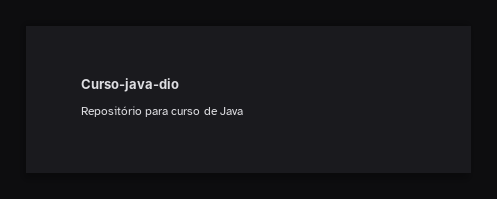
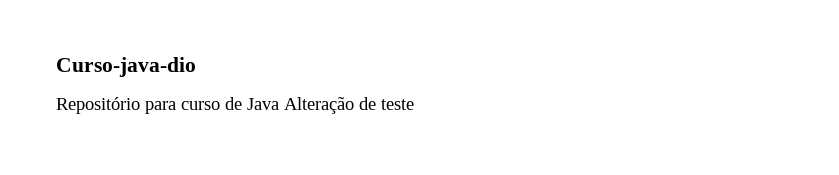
(243, 111) none -> [284,97,414,114] Alteração de teste

